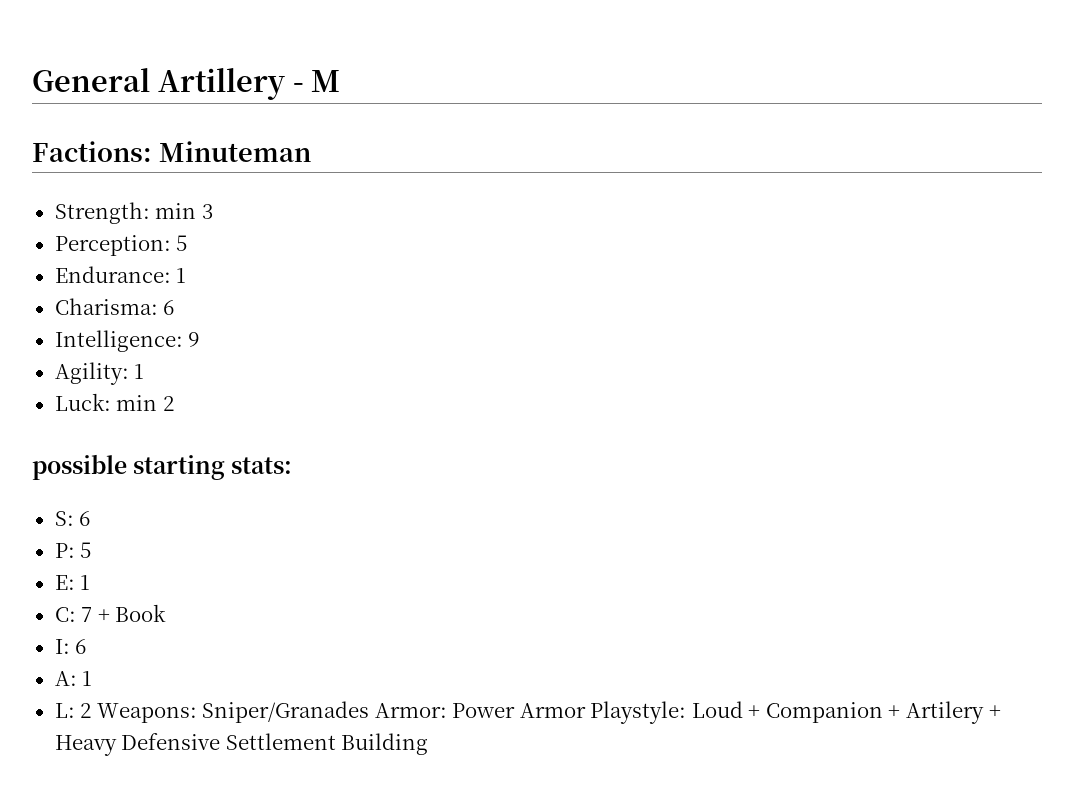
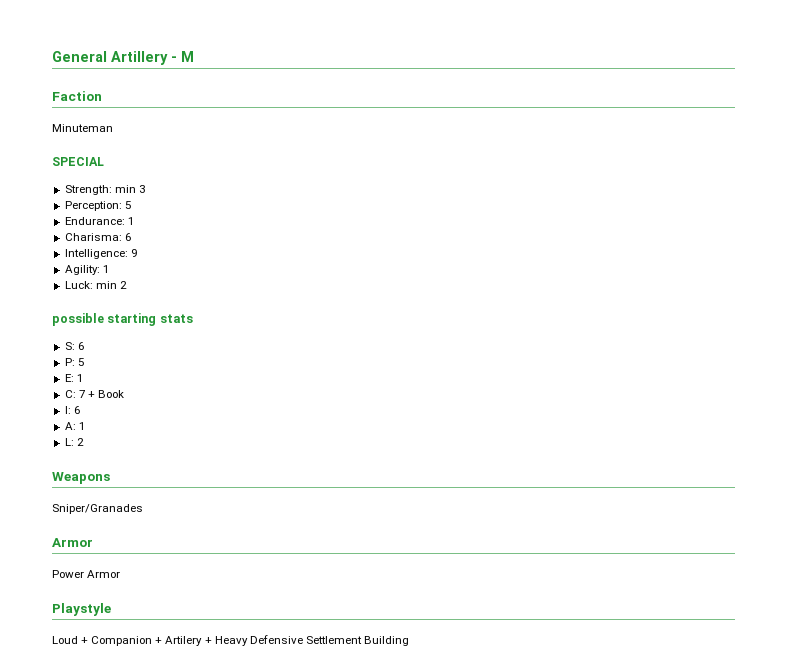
[32,141,152,162] Factions: -> [52,91,102,101] Faction //
(311, 151) none -> [52,157,104,166] // SPECIAL
[231,457,293,474] stats: -> [159,314,193,323] stats
[96,703,197,723] Weapons: -> [52,472,110,484] // Weapons //
[374,703,447,718] Armor: -> [52,538,93,547] // Armor //
[590,701,687,724] Playstyle: -> [52,603,111,616] // Playstyle //

